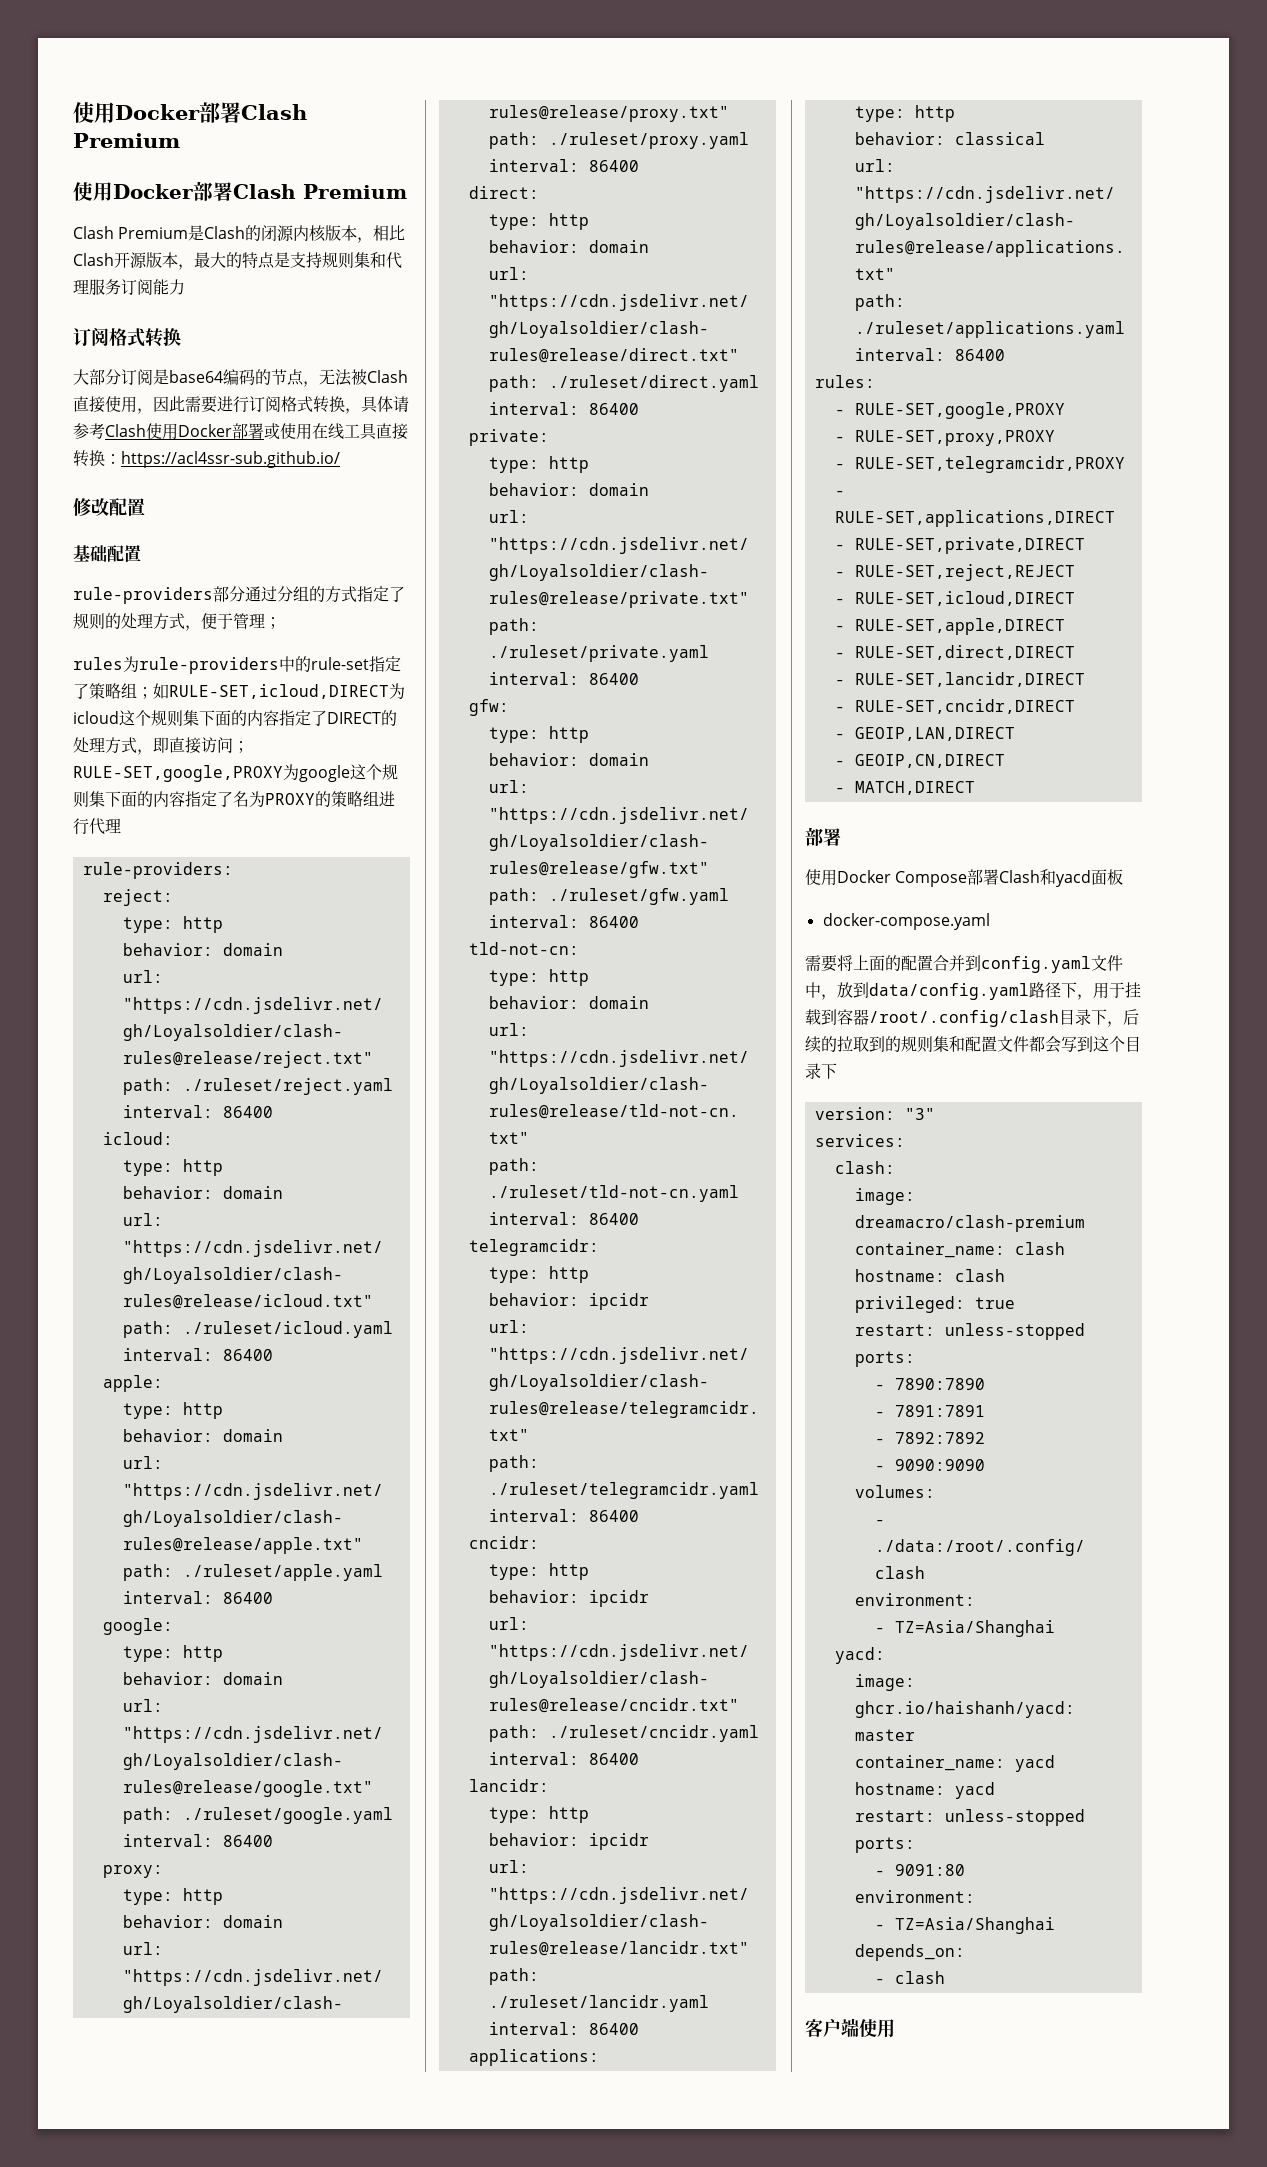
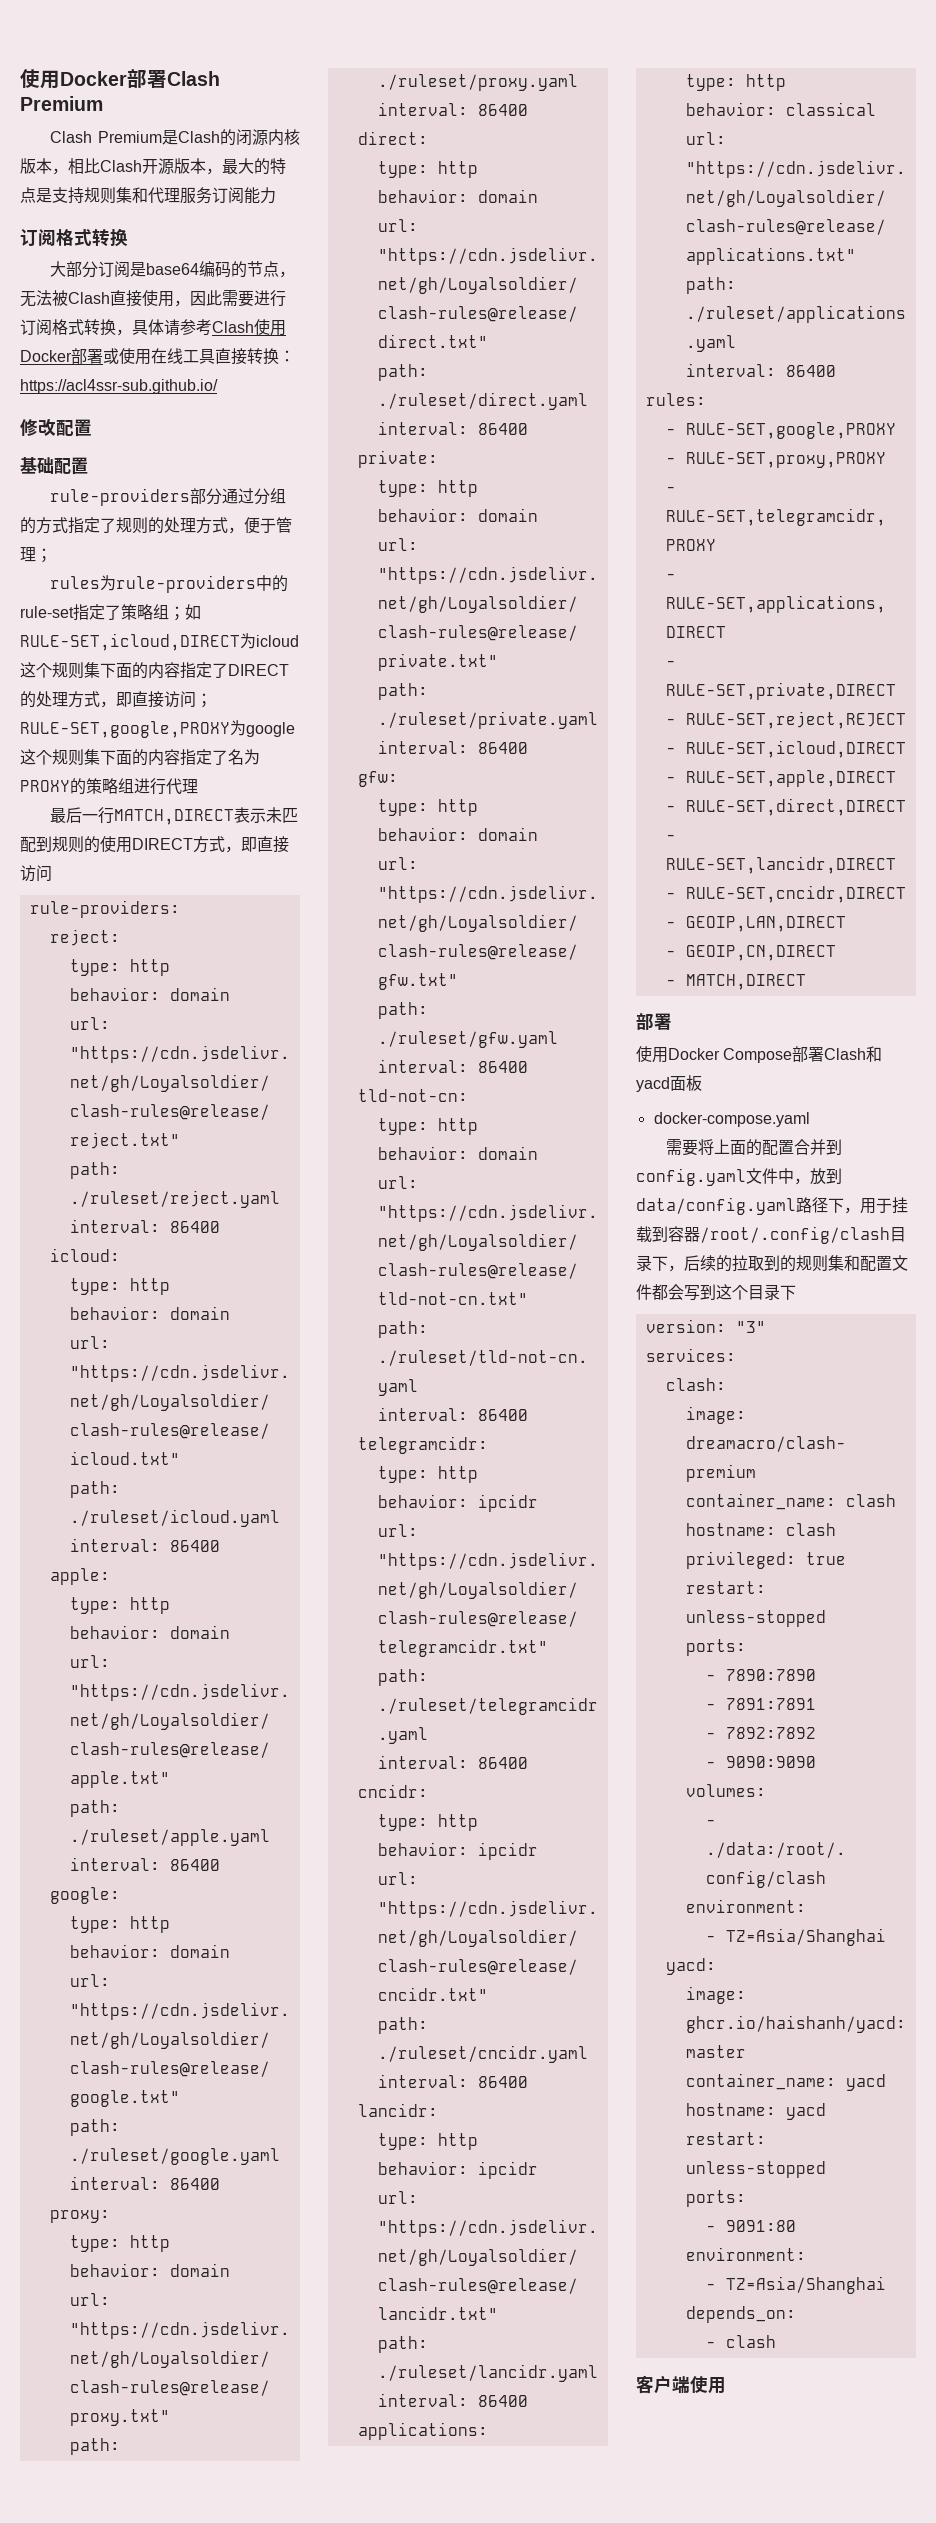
[73,102,307,123] [73,133,180,148] [73,181,407,201] 使用Docker部署Clash Premium // 使用Docker部署Clash Premium -> [20,69,220,89] [20,96,103,111] 使用Docker部署Clash Premium
(121, 825) none -> [49,807,298,825] [20,836,289,853] [20,865,52,882] // 最后一行MATCH,DIRECT表示未匹配到规则的使用DIRECT方式，即直接访问

